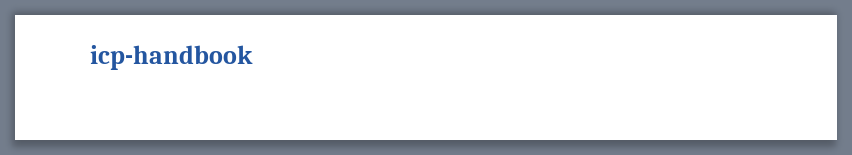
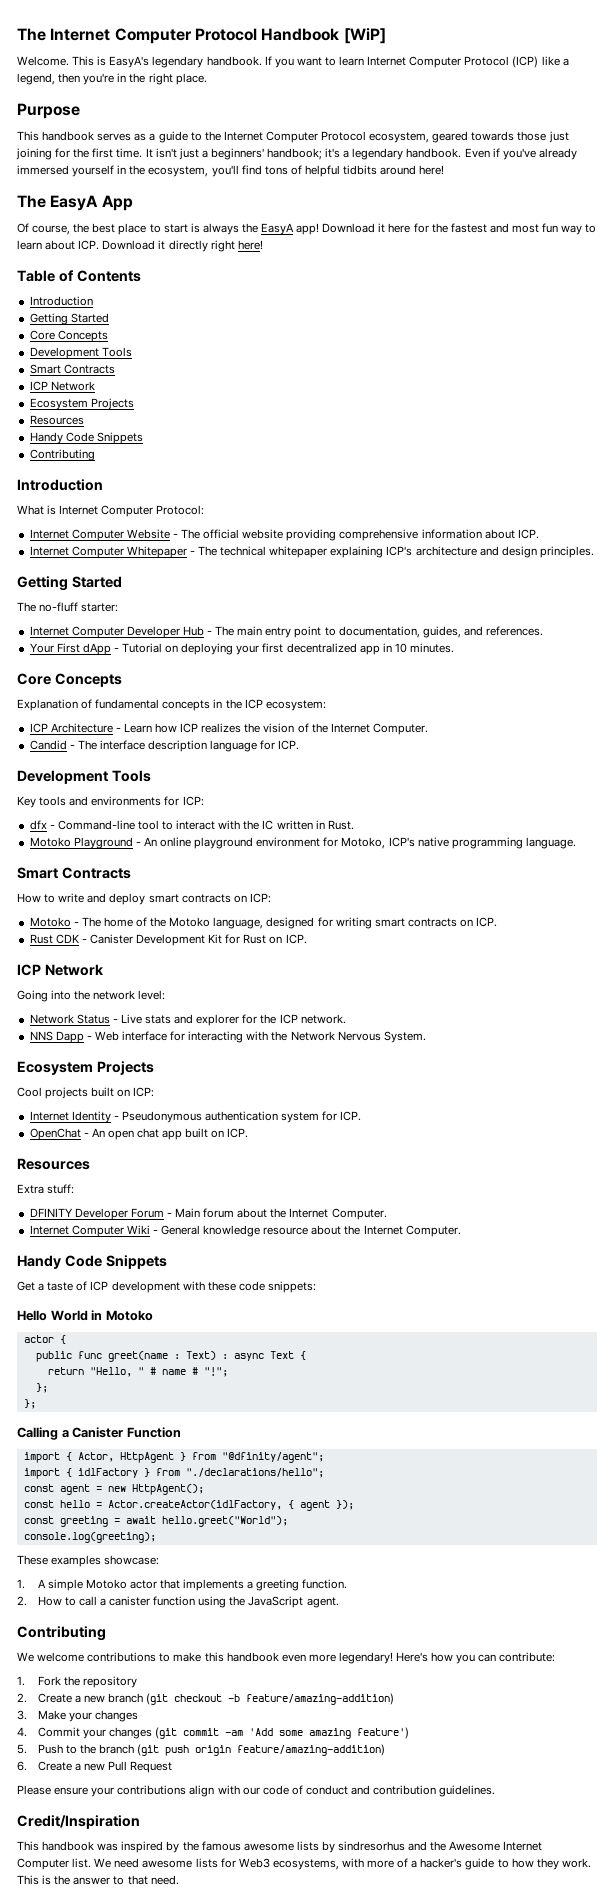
[90,45,253,70] icp-handbook -> [17,28,386,44] [17,56,569,68] [17,73,207,85] [17,103,80,119] [17,131,569,143] [16,148,577,160] [17,165,445,177] [17,195,133,211] [17,223,597,235] [17,240,263,252] [17,270,141,282] [29,296,93,306] [29,313,109,325] [29,330,108,342] [29,347,132,359] [29,364,115,374] [29,381,95,391] [29,398,134,410] [29,415,84,425] [29,432,143,444] [29,449,95,461] [17,479,103,491] [17,505,205,517] [29,529,539,541] [29,546,594,558] [17,576,122,591] [17,602,119,612] [29,626,544,638] [29,643,455,655] [17,673,122,687] [17,699,326,711] [29,723,428,735] [29,740,300,752] [17,770,151,784] [17,796,204,808] [29,820,354,830] [29,837,576,849] [17,867,131,879] [17,893,271,905] [29,917,498,929] [29,934,307,946] [17,964,104,976] [17,990,166,1002] [29,1014,346,1026] [29,1031,426,1043] [17,1061,154,1075] [17,1087,155,1099] [29,1111,362,1123] [29,1128,249,1140] [17,1158,90,1170] [17,1184,75,1194] [29,1208,387,1220] [29,1225,461,1237] [17,1255,167,1269] [17,1281,316,1293] [17,1310,153,1321] [23,1335,66,1344] [35,1351,306,1362] [47,1367,228,1377] [35,1383,48,1393] [23,1399,36,1409] [17,1427,181,1440] [23,1452,324,1463] [23,1468,324,1479] [23,1484,204,1495] [23,1500,354,1511] [23,1516,288,1527] [23,1532,156,1543] [17,1555,160,1567] [17,1579,348,1591] [17,1596,339,1608] [17,1626,106,1641] [17,1652,556,1664] [17,1676,137,1688] [17,1693,395,1705] [17,1710,138,1722] [17,1727,409,1739] [17,1744,386,1756] [17,1761,173,1773] [17,1785,496,1797] [17,1815,140,1829] [17,1841,543,1853] [17,1858,591,1870] [17,1875,179,1885] The Internet Computer Protocol Handbook [WiP] // Welcome. This is EasyA's legendary handbook. If you want to learn Internet Computer Protocol (ICP) like a legend, then you're in the right place. // Purpose // This handbook serves as a guide to the Internet Computer Protocol ecosystem, geared towards those just joining for the first time. It isn't just a beginners' handbook; it's a legendary handbook. Even if you've already immersed yourself in the ecosystem, you'll find tons of helpful tidbits around here! // The EasyA App // Of course, the best place to start is always the EasyA app! Download it here for the fastest and most fun way to learn about ICP. Download it directly right here! // Table of Contents // Introduction // Getting Started // Core Concepts // Development Tools // Smart Contracts // ICP Network // Ecosystem Projects // Resources // Handy Code Snippets // Contributing // Introduction // What is Internet Computer Protocol: // Internet Computer Website - The official website providing comprehensive information about ICP. // Internet Computer Whitepaper - The technical whitepaper explaining ICP's architecture and design principles. // Getting Started // The no-fluff starter: // Internet Computer Developer Hub - The main entry point to documentation, guides, and references. // Your First dApp - Tutorial on deploying your first decentralized app in 10 minutes. // Core Concepts // Explanation of fundamental concepts in the ICP ecosystem: // ICP Architecture - Learn how ICP realizes the vision of the Internet Computer. // Candid - The interface description language for ICP. // Development Tools // Key tools and environments for ICP: // dfx - Command-line tool to interact with the IC written in Rust. // Motoko Playground - An online playground environment for Motoko, ICP's native programming language. // Smart Contracts // How to write and deploy smart contracts on ICP: // Motoko - The home of the Motoko language, designed for writing smart contracts on ICP. // Rust CDK - Canister Development Kit for Rust on ICP. // ICP Network // Going into the network level: // Network Status - Live stats and explorer for the ICP network. // NNS Dapp - Web interface for interacting with the Network Nervous System. // Ecosystem Projects // Cool projects built on ICP: // Internet Identity - Pseudonymous authentication system for ICP. // OpenChat - An open chat app built on ICP. // Resources // Extra stuff: // DFINITY Developer Forum - Main forum about the Internet Computer. // Internet Computer Wiki - General knowledge resource about the Internet Computer. // Handy Code Snippets // Get a taste of ICP development with these code snippets: // Hello World in Motoko // actor { // public func greet(name : Text) : async Text { // return "Hello, " # name # "!"; // }; // }; // Calling a Canister Function // import { Actor, HttpAgent } from "@dfinity/agent"; // import { idlFactory } from "./declarations/hello"; // const agent = new HttpAgent(); // const hello = Actor.createActor(idlFactory, { agent }); // const greeting = await hello.greet("World"); // console.log(greeting); // These examples showcase: // 1. A simple Motoko actor that implements a greeting function. // 2. How to call a canister function using the JavaScript agent. // Contributing // We welcome contributions to make this handbook even more legendary! Here's how you can contribute: // 1. Fork the repository // 2. Create a new branch (git checkout -b feature/amazing-addition) // 3. Make your changes // 4. Commit your changes (git commit -am 'Add some amazing feature') // 5. Push to the branch (git push origin feature/amazing-addition) // 6. Create a new Pull Request // Please ensure your contributions align with our code of conduct and contribution guidelines. // Credit/Inspiration // This handbook was inspired by the famous awesome lists by sindresorhus and the Awesome Internet Computer list. We need awesome lists for Web3 ecosystems, with more of a hacker's guide to how they work. This is the answer to that need.

